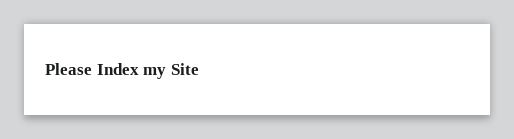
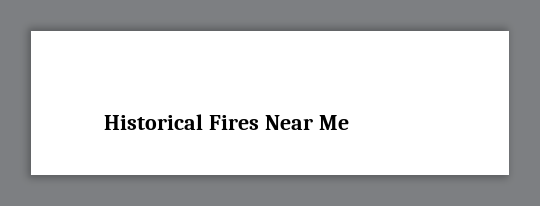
[45,63,199,79] Please Index my Site -> [104,114,349,130] Historical Fires Near Me

